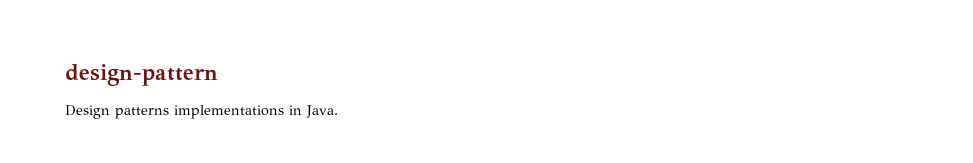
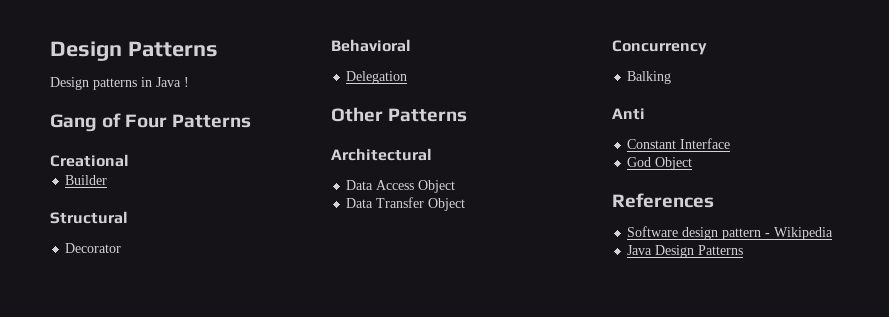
[65,64,218,86] design-pattern -> [50,41,218,61] Design Patterns
[174,105,338,119] implementations in Java. -> [141,77,189,87] [50,113,252,132] [50,154,129,167] [65,175,108,185] [50,211,128,224] [65,243,122,253] [331,39,411,52] [346,71,408,84] [331,107,468,122] [331,148,432,161] [346,180,456,193] [346,197,466,211] [612,40,707,55] [627,71,672,84] [612,108,645,120] [627,138,731,149] [627,157,693,170] [612,193,714,208] [627,226,834,240] [627,245,744,258] in Java ! // Gang of Four Patterns // Creational // Builder // Structural // Decorator // Behavioral // Delegation // Other Patterns // Architectural // Data Access Object // Data Transfer Object // Concurrency // Balking // Anti // Constant Interface // God Object // References // Software design pattern - Wikipedia // Java Design Patterns

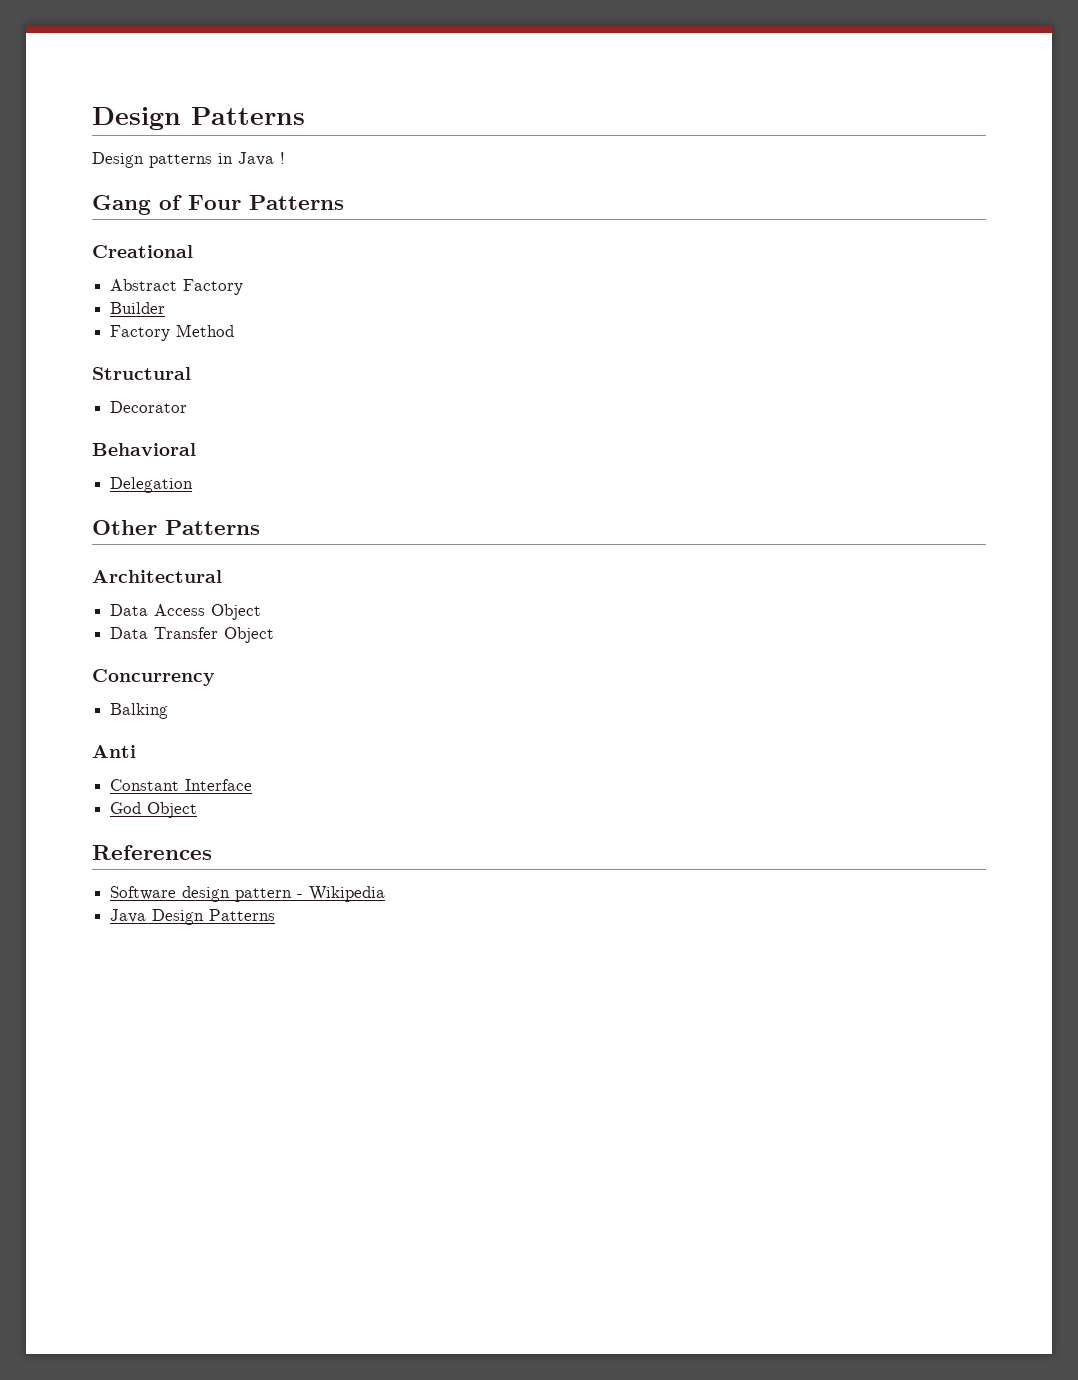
(129, 160) none -> [110,279,244,295] // Abstract Factory
(108, 180) none -> [110,324,235,341] // Factory Method

